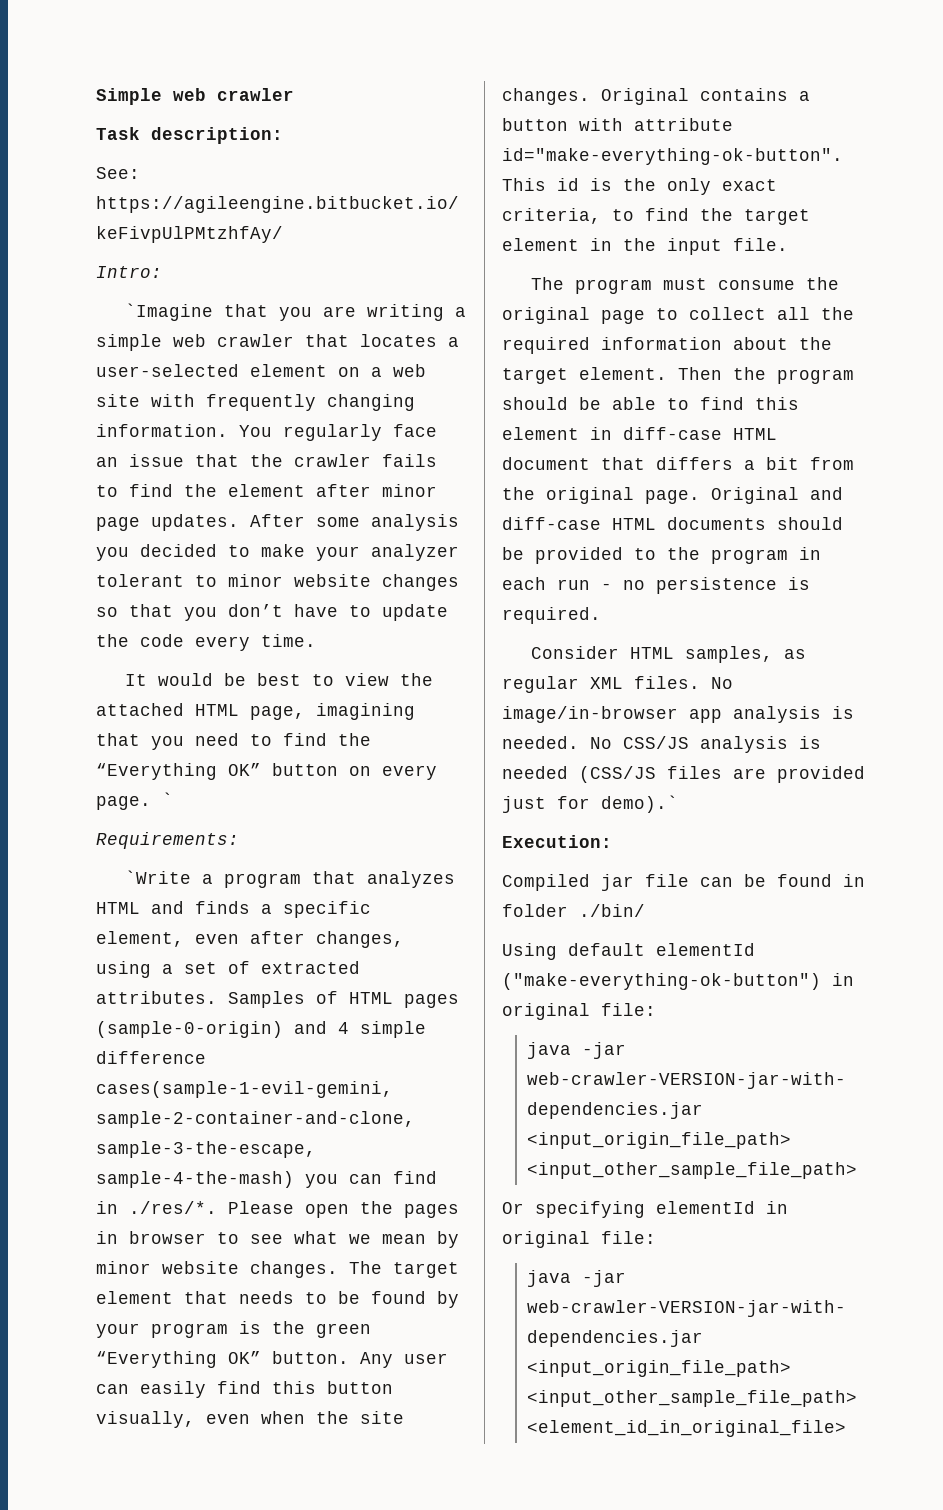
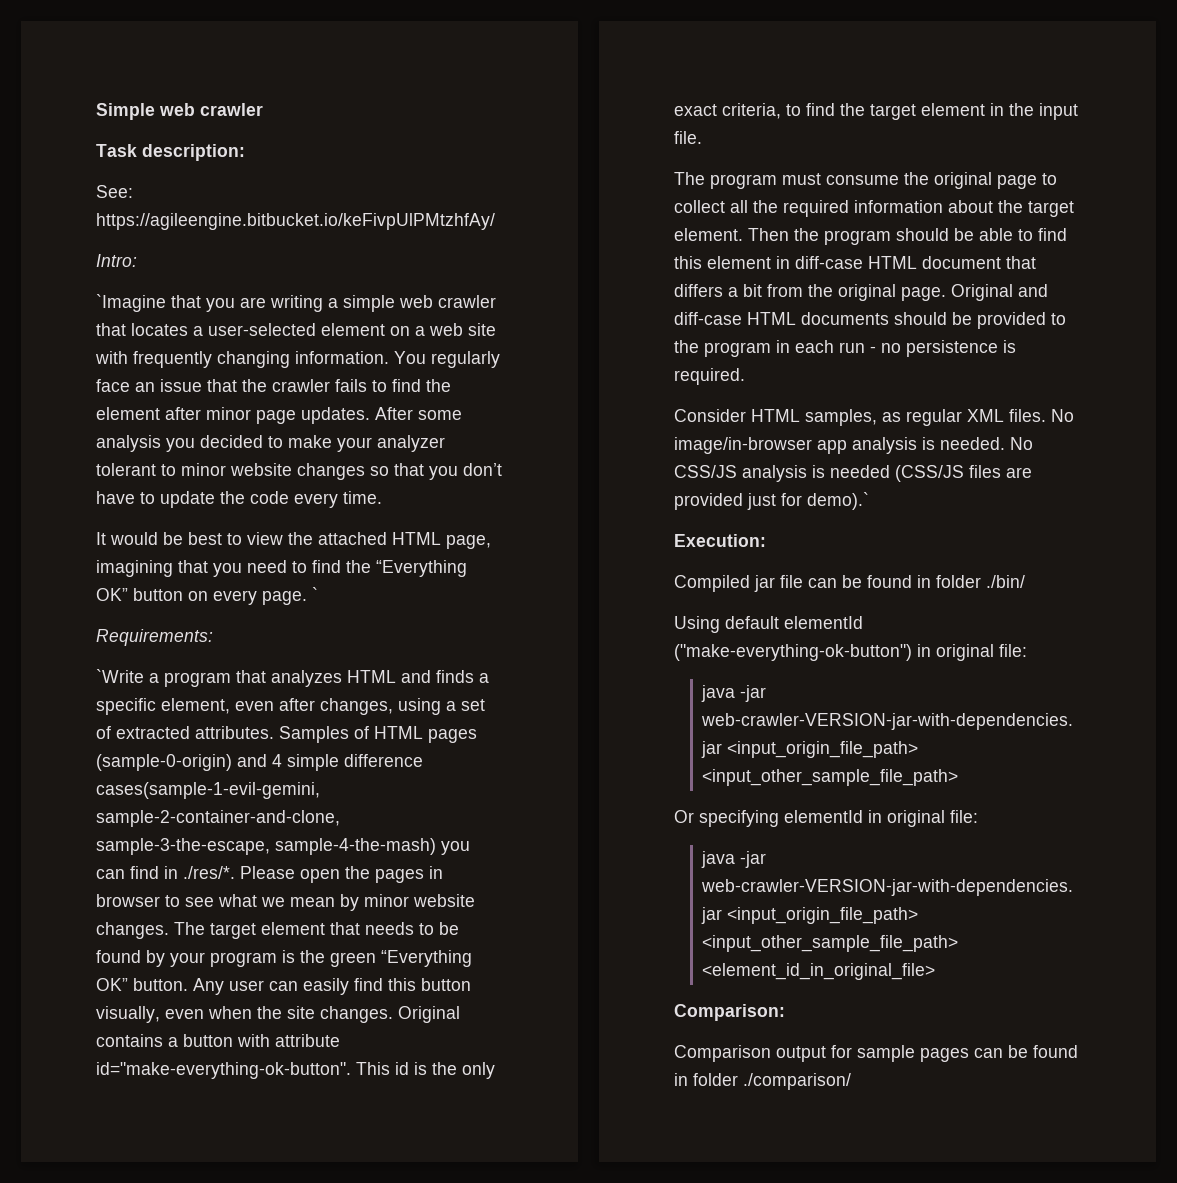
(846, 1428) none -> [674,1004,785,1021] [674,1045,1078,1062] [674,1073,851,1090] // Comparison: // Comparison output for sample pages can be found in folder ./comparison/

